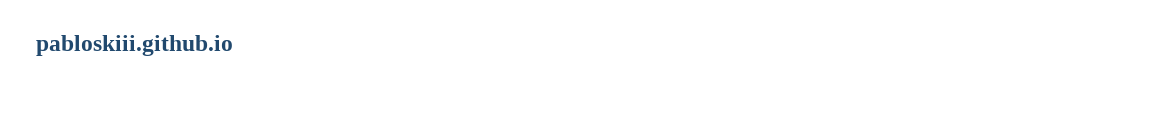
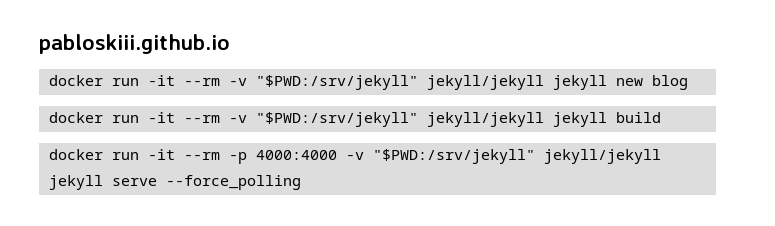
(233, 45) none -> [48,75,688,90] [48,112,661,127] [48,149,661,164] [48,175,301,190] // docker run -it --rm -v "$PWD:/srv/jekyll" jekyll/jekyll jekyll new blog // docker run -it --rm -v "$PWD:/srv/jekyll" jekyll/jekyll jekyll build // docker run -it --rm -p 4000:4000 -v "$PWD:/srv/jekyll" jekyll/jekyll jekyll serve --force_polling

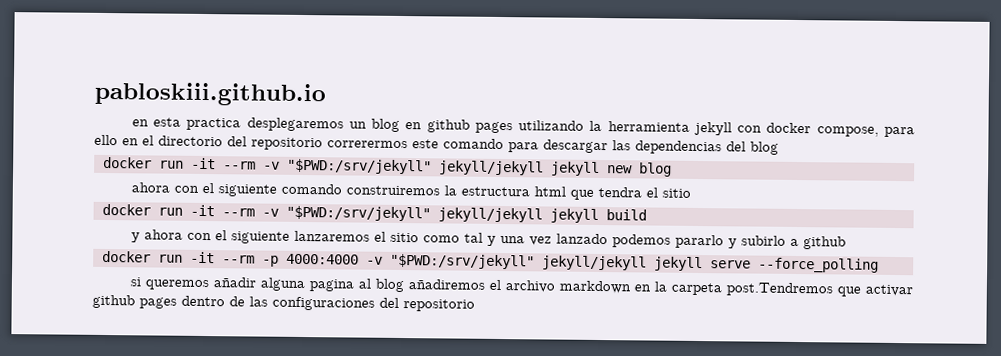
(230, 44) none -> [131,117,916,138] [94,134,779,155] // en esta practica desplegaremos un blog en github pages utilizando la herramienta jekyll con docker compose, para ello en el directorio del repositorio correrermos este comando para descargar las dependencias del blog
(688, 82) none -> [130,182,691,200] // ahora con el siguiente comando construiremos la estructura html que tendra el sitio
(661, 117) none -> [130,229,846,250] // y ahora con el siguiente lanzaremos el sitio como tal y una vez lanzado podemos pararlo y subirlo a github
(301, 182) none -> [129,277,914,297] [92,294,475,312] // si queremos añadir alguna pagina al blog añadiremos el archivo markdown en la carpeta post.Tendremos que activar github pages dentro de las configuraciones del repositorio

